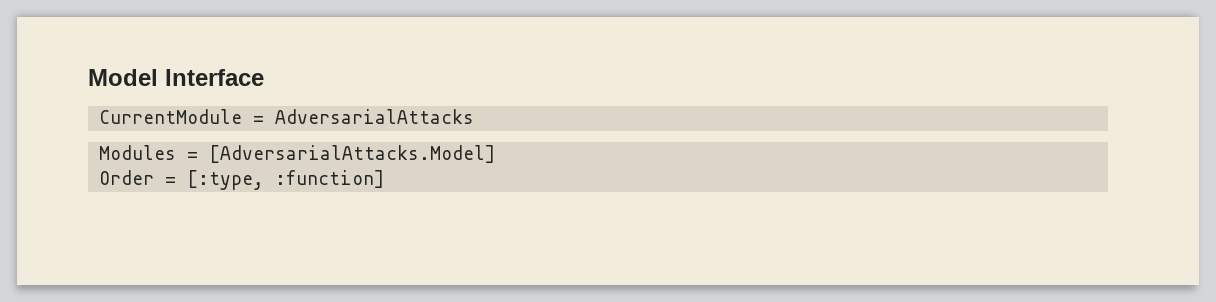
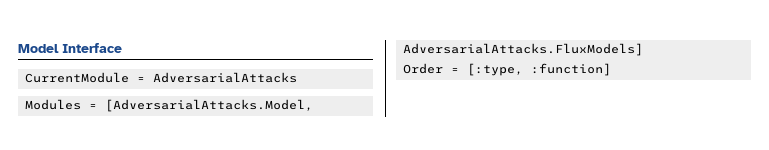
[209,145,496,163] [AdversarialAttacks.Model] -> [105,99,314,112] [403,43,644,56] [AdversarialAttacks.Model, AdversarialAttacks.FluxModels]

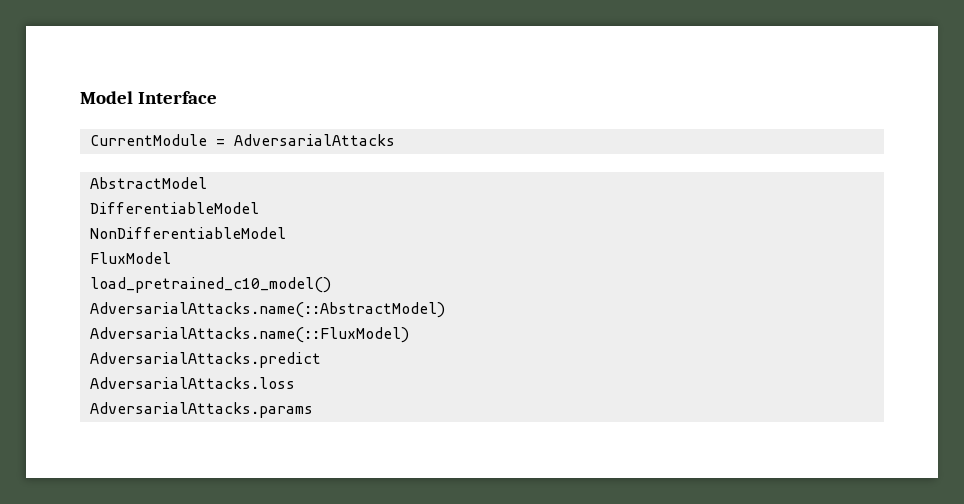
[25,99,314,112] [403,43,644,56] [403,63,612,76] Modules = [AdversarialAttacks.Model, AdversarialAttacks.FluxModels] // Order = [:type, :function] -> [90,177,208,189] [90,202,260,214] [90,227,287,239] [90,252,172,264] [90,277,332,293] [90,302,446,318] [90,327,410,343] [90,352,322,368] [90,377,296,389] [90,402,314,418] AbstractModel // DifferentiableModel // NonDifferentiableModel // FluxModel // load_pretrained_c10_model() // AdversarialAttacks.name(::AbstractModel) // AdversarialAttacks.name(::FluxModel) // AdversarialAttacks.predict // AdversarialAttacks.loss // AdversarialAttacks.params

